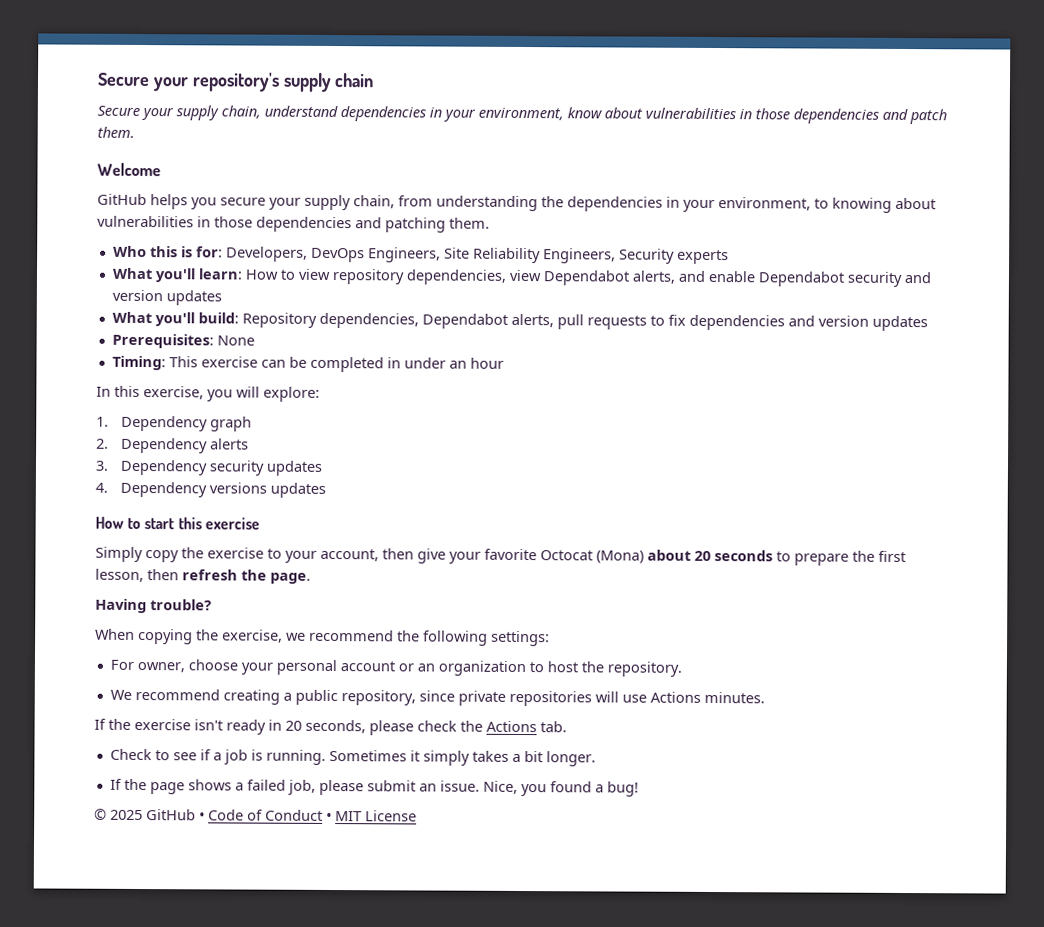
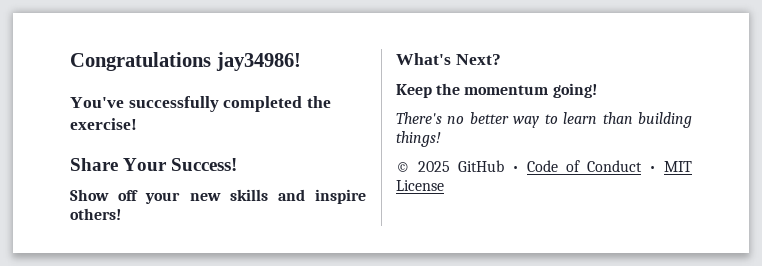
[97,72,375,92] [97,105,947,125] [97,126,135,138] [97,162,161,177] [97,193,936,213] [97,215,490,233] [112,245,729,265] [111,267,932,287] [111,289,222,306] [111,311,928,332] [111,333,255,349] [111,355,504,373] [96,385,320,402] [96,415,253,432] [96,437,250,454] [95,459,324,476] [95,481,327,498] [95,516,260,530] [95,546,906,566] [95,568,311,584] [95,598,212,614] [95,628,550,647] [109,659,682,677] [109,688,765,707] [94,718,567,736] [109,748,596,767] [109,778,639,797] Secure your repository's supply chain // Secure your supply chain, understand dependencies in your environment, know about vulnerabilities in those dependencies and patch them. // Welcome // GitHub helps you secure your supply chain, from understanding the dependencies in your environment, to knowing about vulnerabilities in those dependencies and patching them. // Who this is for: Developers, DevOps Engineers, Site Reliability Engineers, Security experts // What you'll learn: How to view repository dependencies, view Dependabot alerts, and enable Dependabot security and version updates // What you'll build: Repository dependencies, Dependabot alerts, pull requests to fix dependencies and version updates // Prerequisites: None // Timing: This exercise can be completed in under an hour // In this exercise, you will explore: // 1. Dependency graph // 2. Dependency alerts // 3. Dependency security updates // 4. Dependency versions updates // How to start this exercise // Simply copy the exercise to your account, then give your favorite Octocat (Mona) about 20 seconds to prepare the first lesson, then refresh the page. // Having trouble? // When copying the exercise, we recommend the following settings: // For owner, choose your personal account or an organization to host the repository. // We recommend creating a public repository, since private repositories will use Actions minutes. // If the exercise isn't ready in 20 seconds, please check the Actions tab. // Check to see if a job is running. Sometimes it simply takes a bit longer. // If the page shows a failed job, please submit an issue. Nice, you found a bug! -> [70,52,301,71] [70,96,332,112] [70,118,137,130] [70,158,238,171] [70,189,366,204] [70,208,121,220] [396,53,501,65] [396,83,597,98] [396,112,692,128] [396,131,441,147] Congratulations jay34986! // You've successfully completed the exercise! // Share Your Success! // Show off your new skills and inspire others! // What's Next? // Keep the momentum going! // There's no better way to learn than building things!

